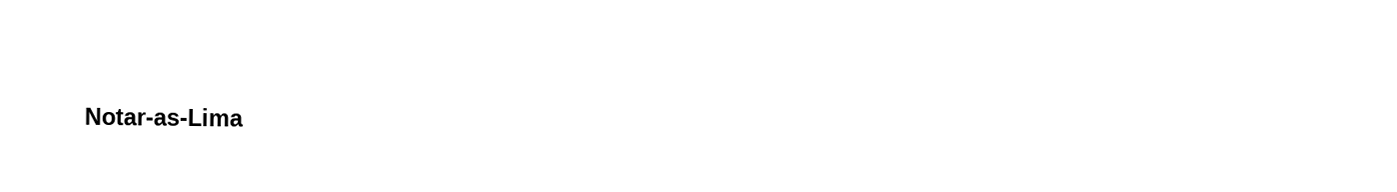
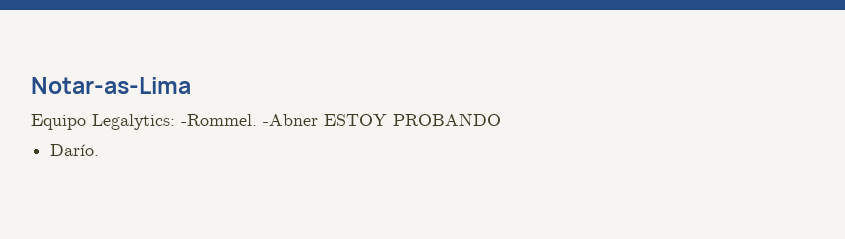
(244, 116) none -> [31,113,501,130] [50,144,100,156] // Equipo Legalytics: -Rommel. -Abner ESTOY PROBANDO // Darío.

